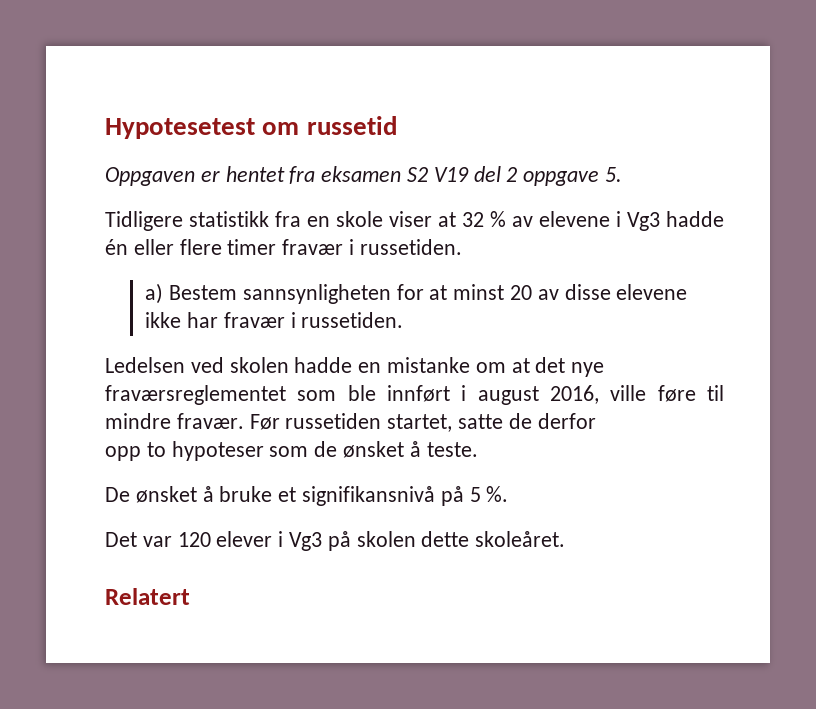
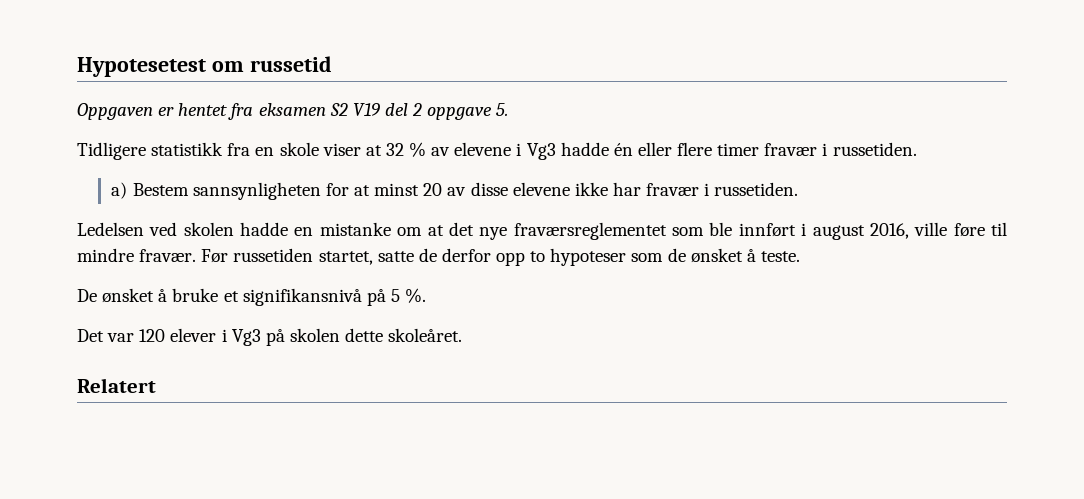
(596, 421) // -> (491, 255) none

